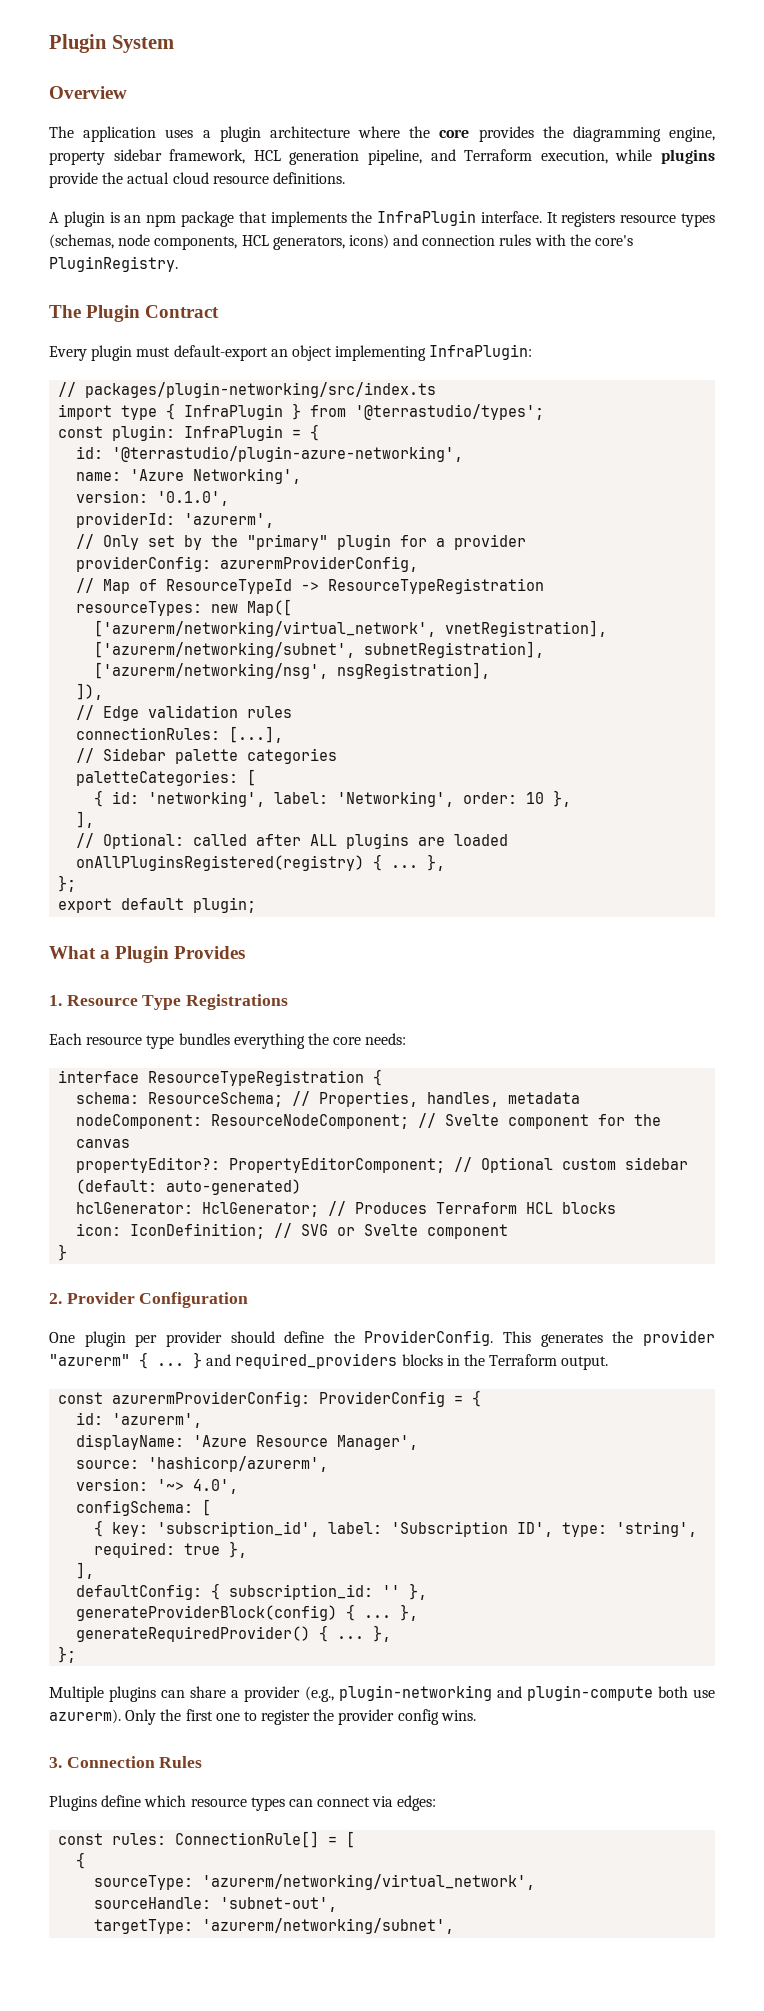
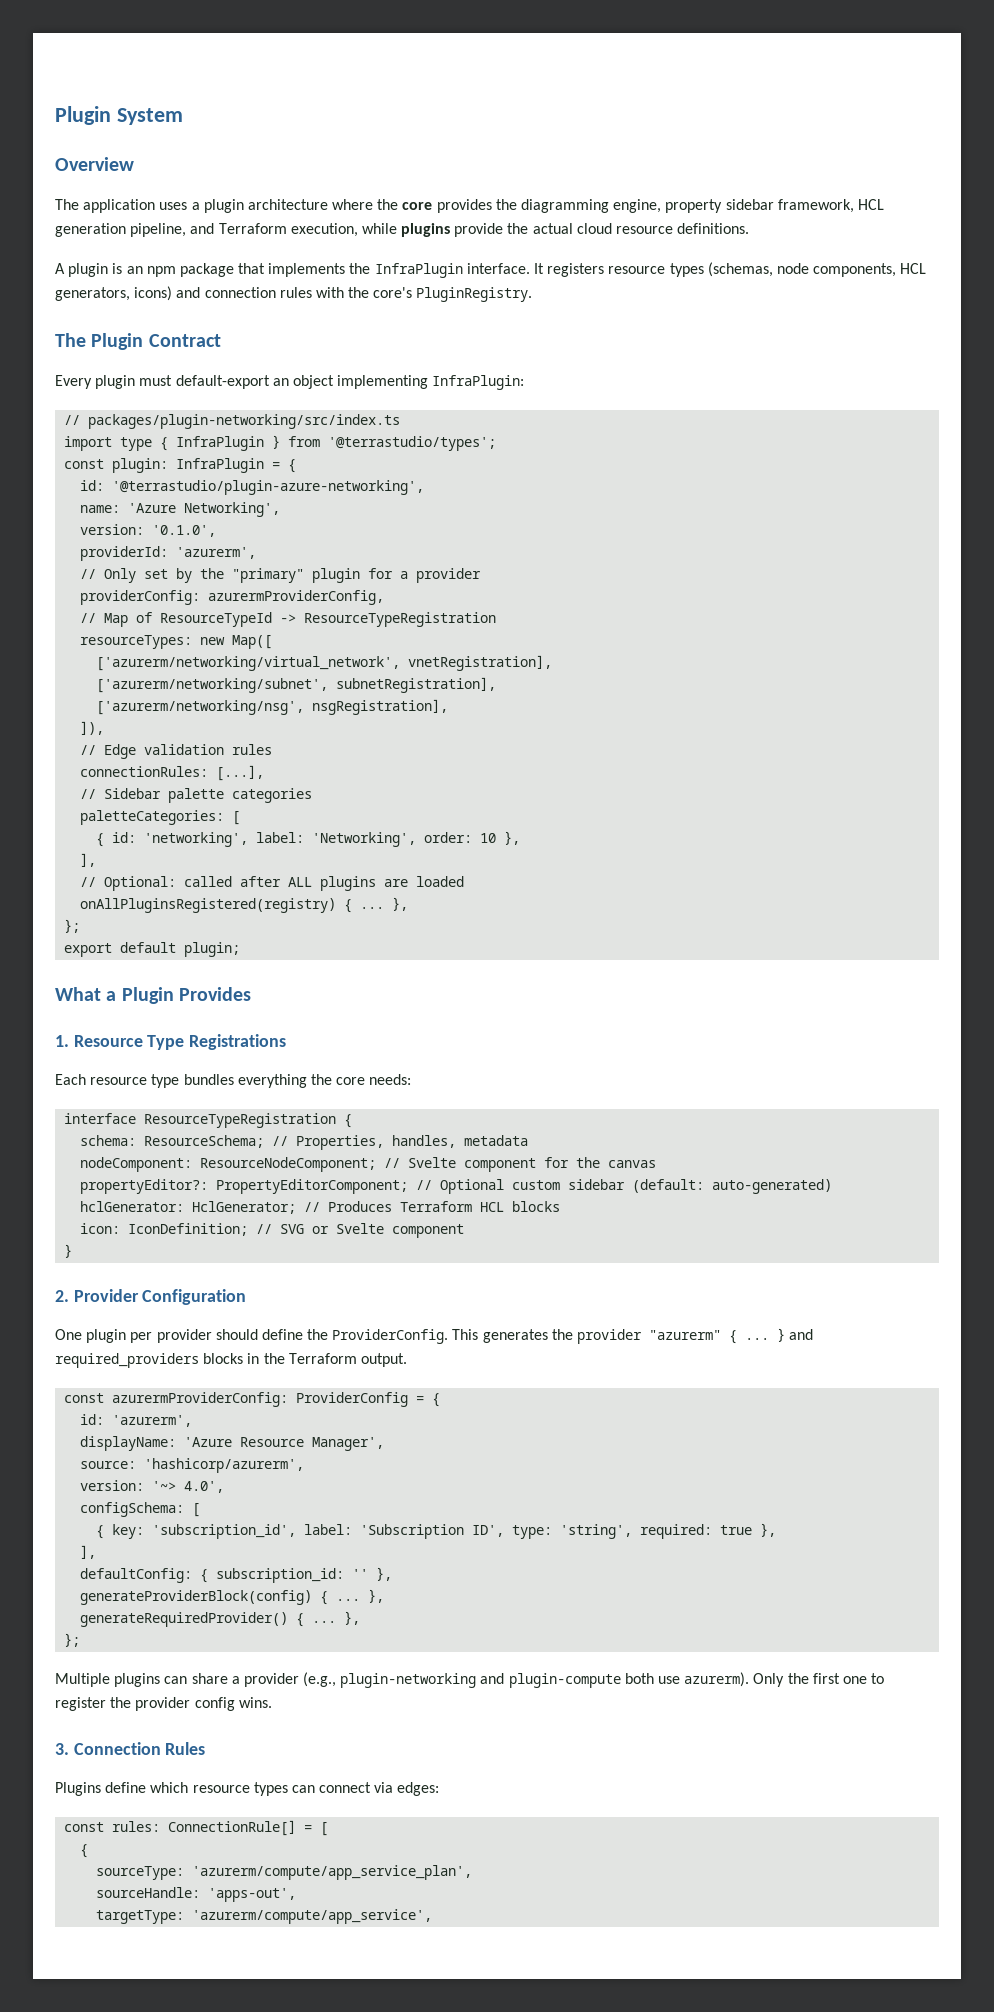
[202,1874,536,1890] 'azurerm/networking/virtual_network', -> [192,1865,473,1880] 'azurerm/compute/app_service_plan',
[220,1897,338,1912] 'subnet-out', -> [208,1888,297,1902] 'apps-out',
[202,1918,455,1934] 'azurerm/networking/subnet', -> [192,1909,433,1924] 'azurerm/compute/app_service',

